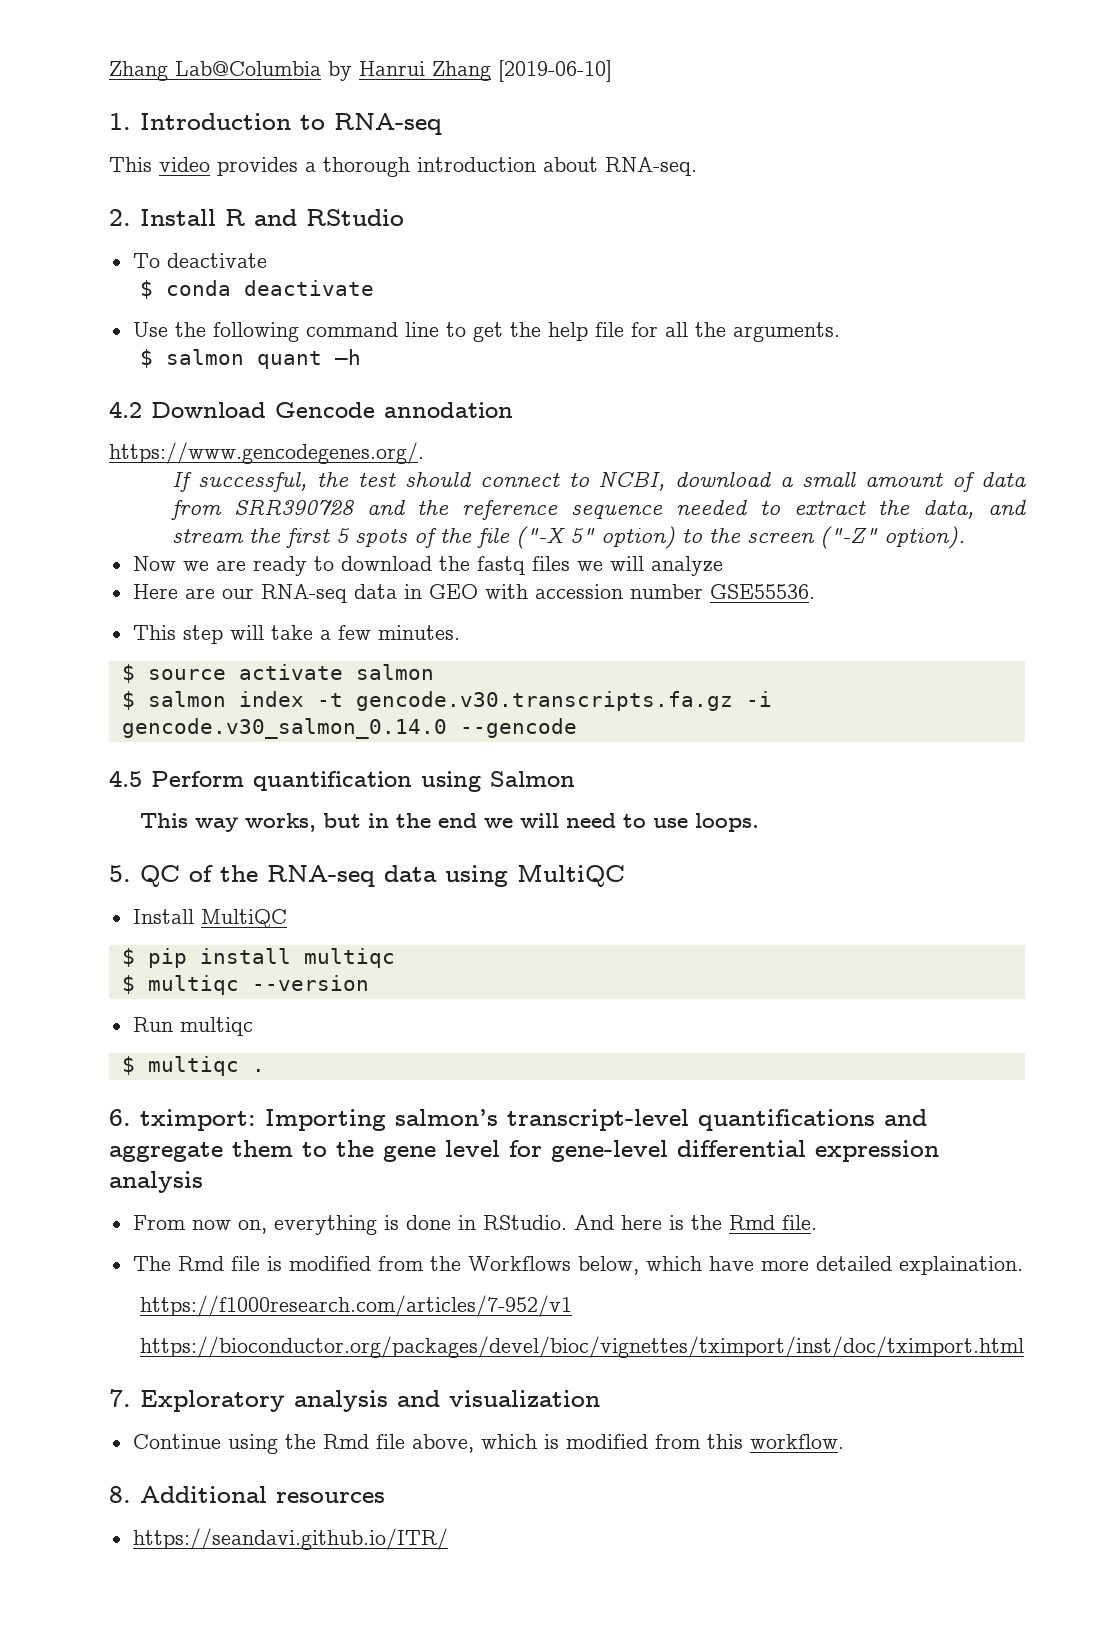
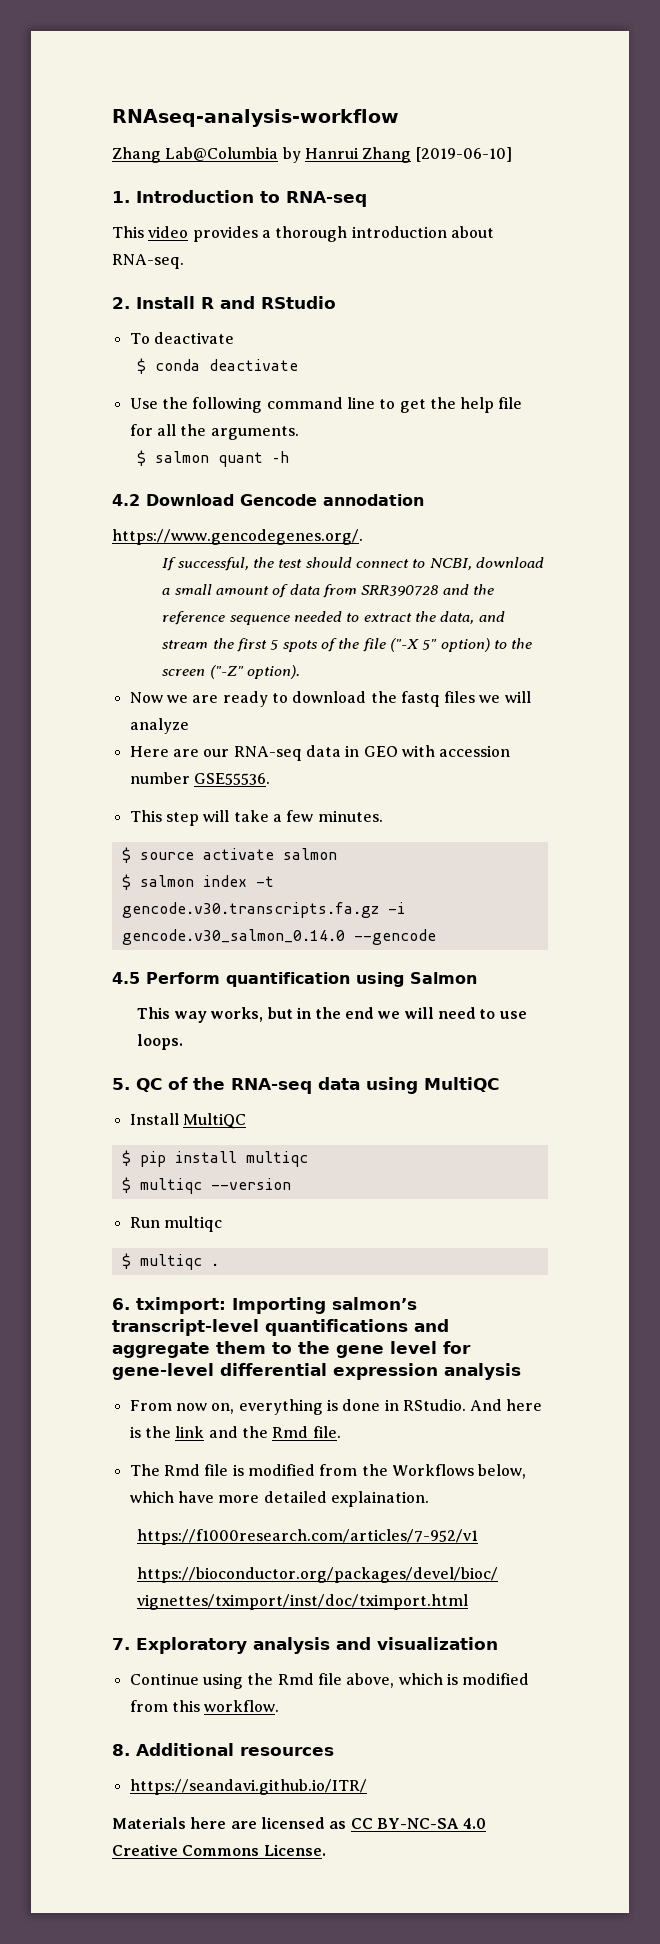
(109, 71) none -> [112,109,399,127] RNAseq-analysis-workflow //
(722, 1222) none -> [175,1426,268,1438] link and the
(448, 1539) none -> [112,1817,487,1829] [112,1844,326,1856] // Materials here are licensed as CC BY-NC-SA 4.0 Creative Commons License.

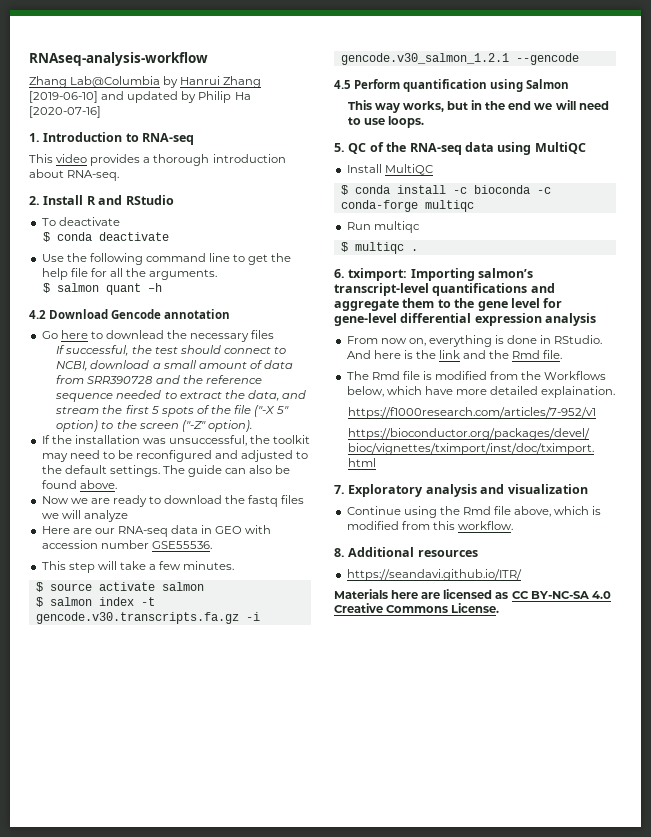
(512, 154) none -> [101,91,251,103] [29,106,101,118] and updated by Philip Ha [2020-07-16]
[323,494,424,506] [112,529,363,545] annodation // https://www.gencodegenes.org/. -> [164,309,231,319] [41,330,275,342] annotation // Go here to downlead the necessary files
(301, 672) none -> [41,435,311,446] [41,450,309,462] [41,465,291,477] [41,480,117,489] // If the installation was unsuccessful, the toolkit may need to be reconfigured and adjusted to the default settings. The guide can also be found above.
[121,929,345,945] gencode.v30_salmon_0.14.0 -> [340,53,509,65] gencode.v30_salmon_1.2.1
[139,1151,308,1167] [121,1177,291,1194] pip install multiqc // $ multiqc --version -> [354,185,551,194] [340,200,474,212] conda install -c bioconda -c conda-forge multiqc

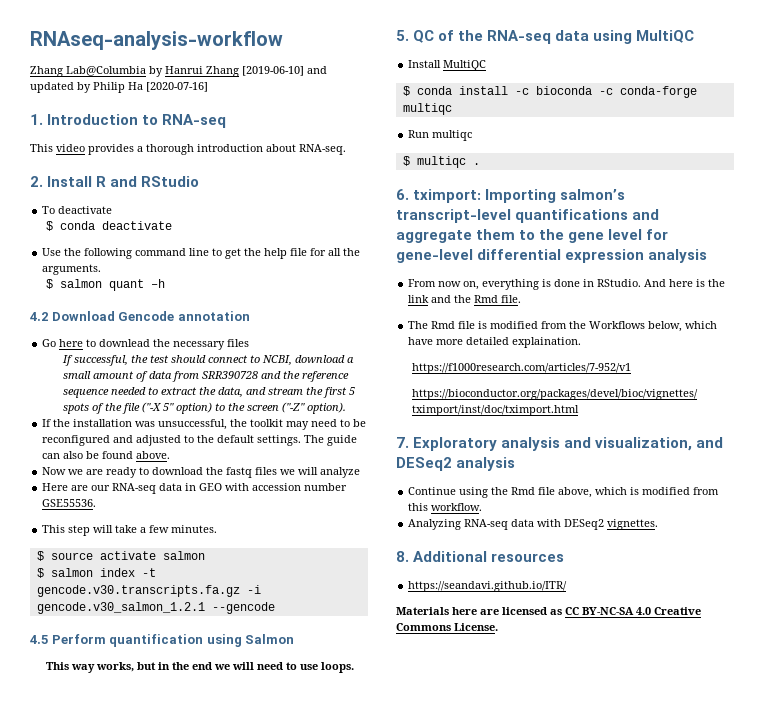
[507,484,588,494] visualization -> [595,437,724,451] [396,457,516,471] visualization, and DESeq2 analysis
(513, 525) none -> [408,519,659,530] // Analyzing RNA-seq data with DESeq2 vignettes.

